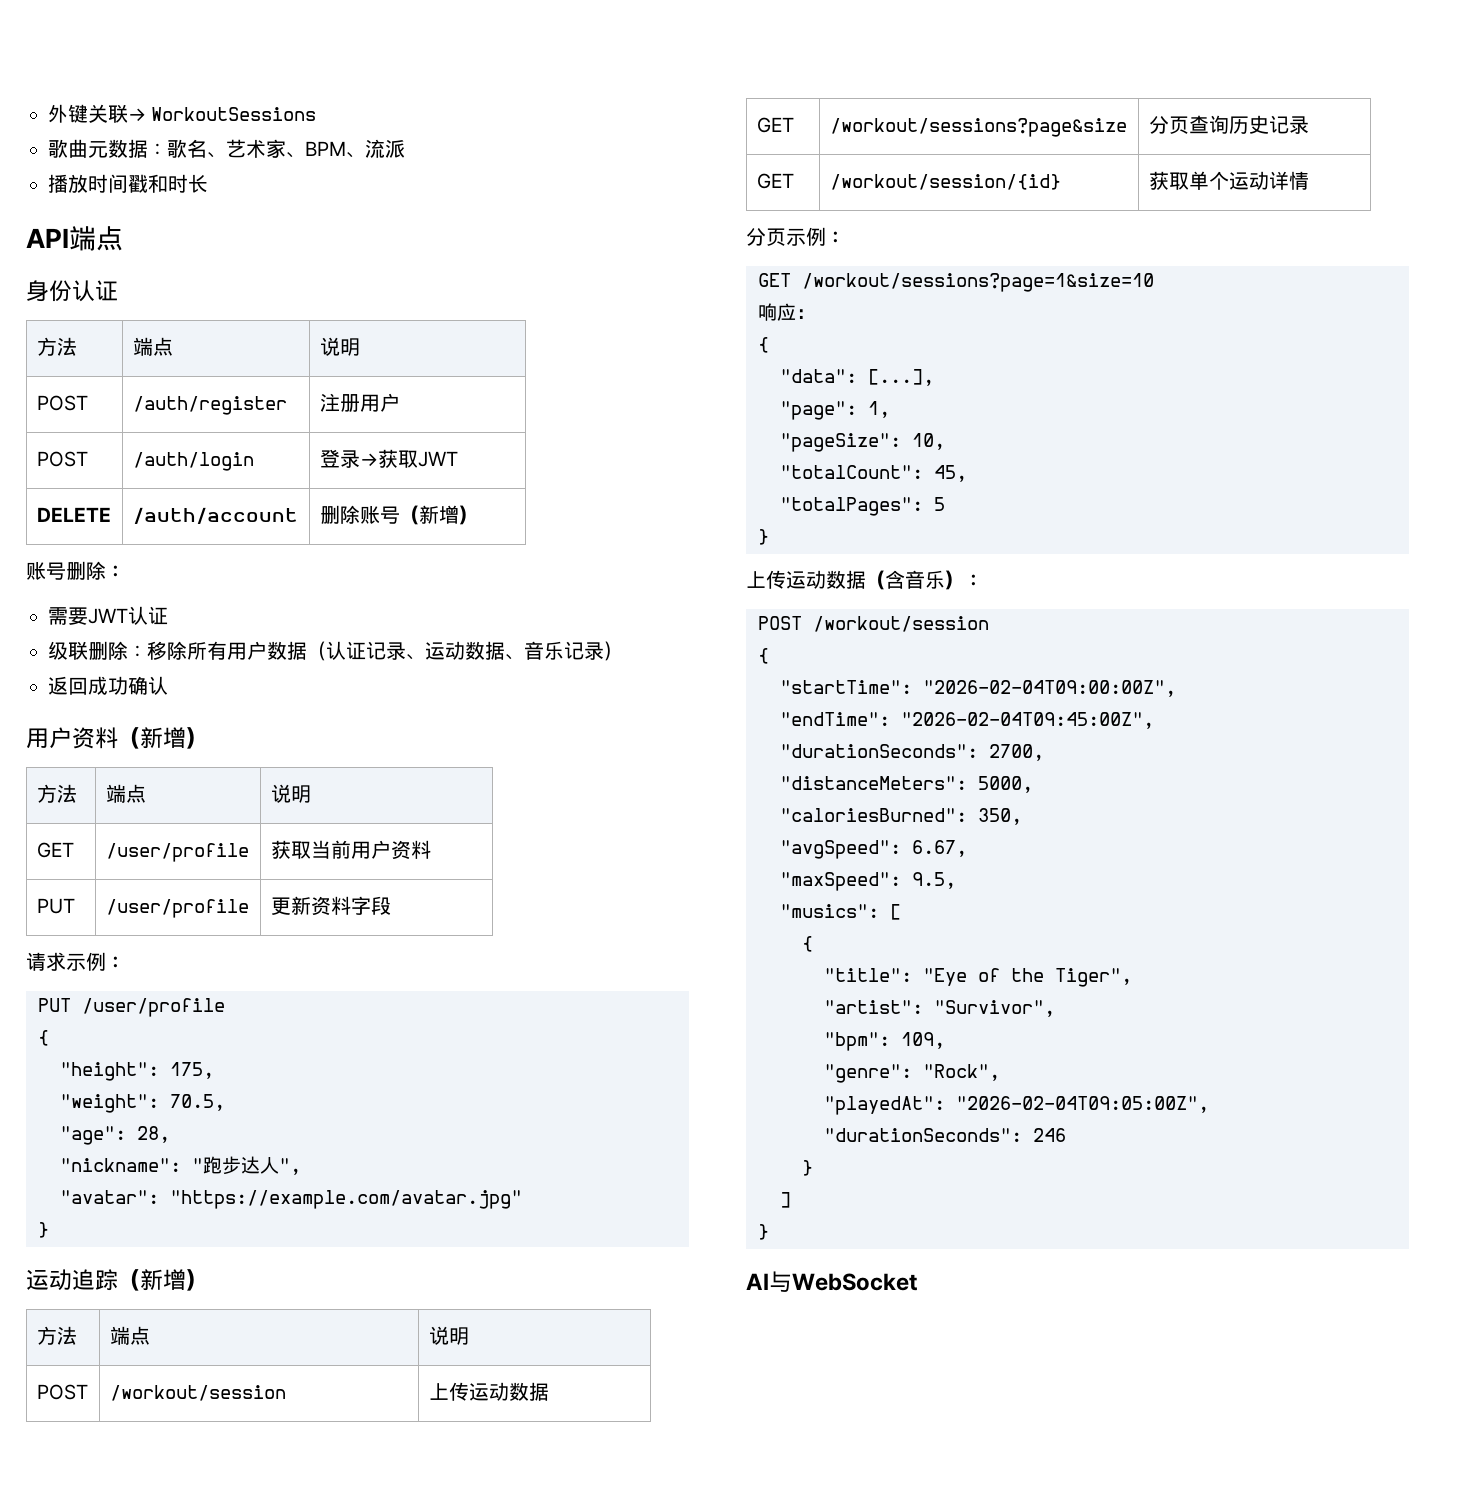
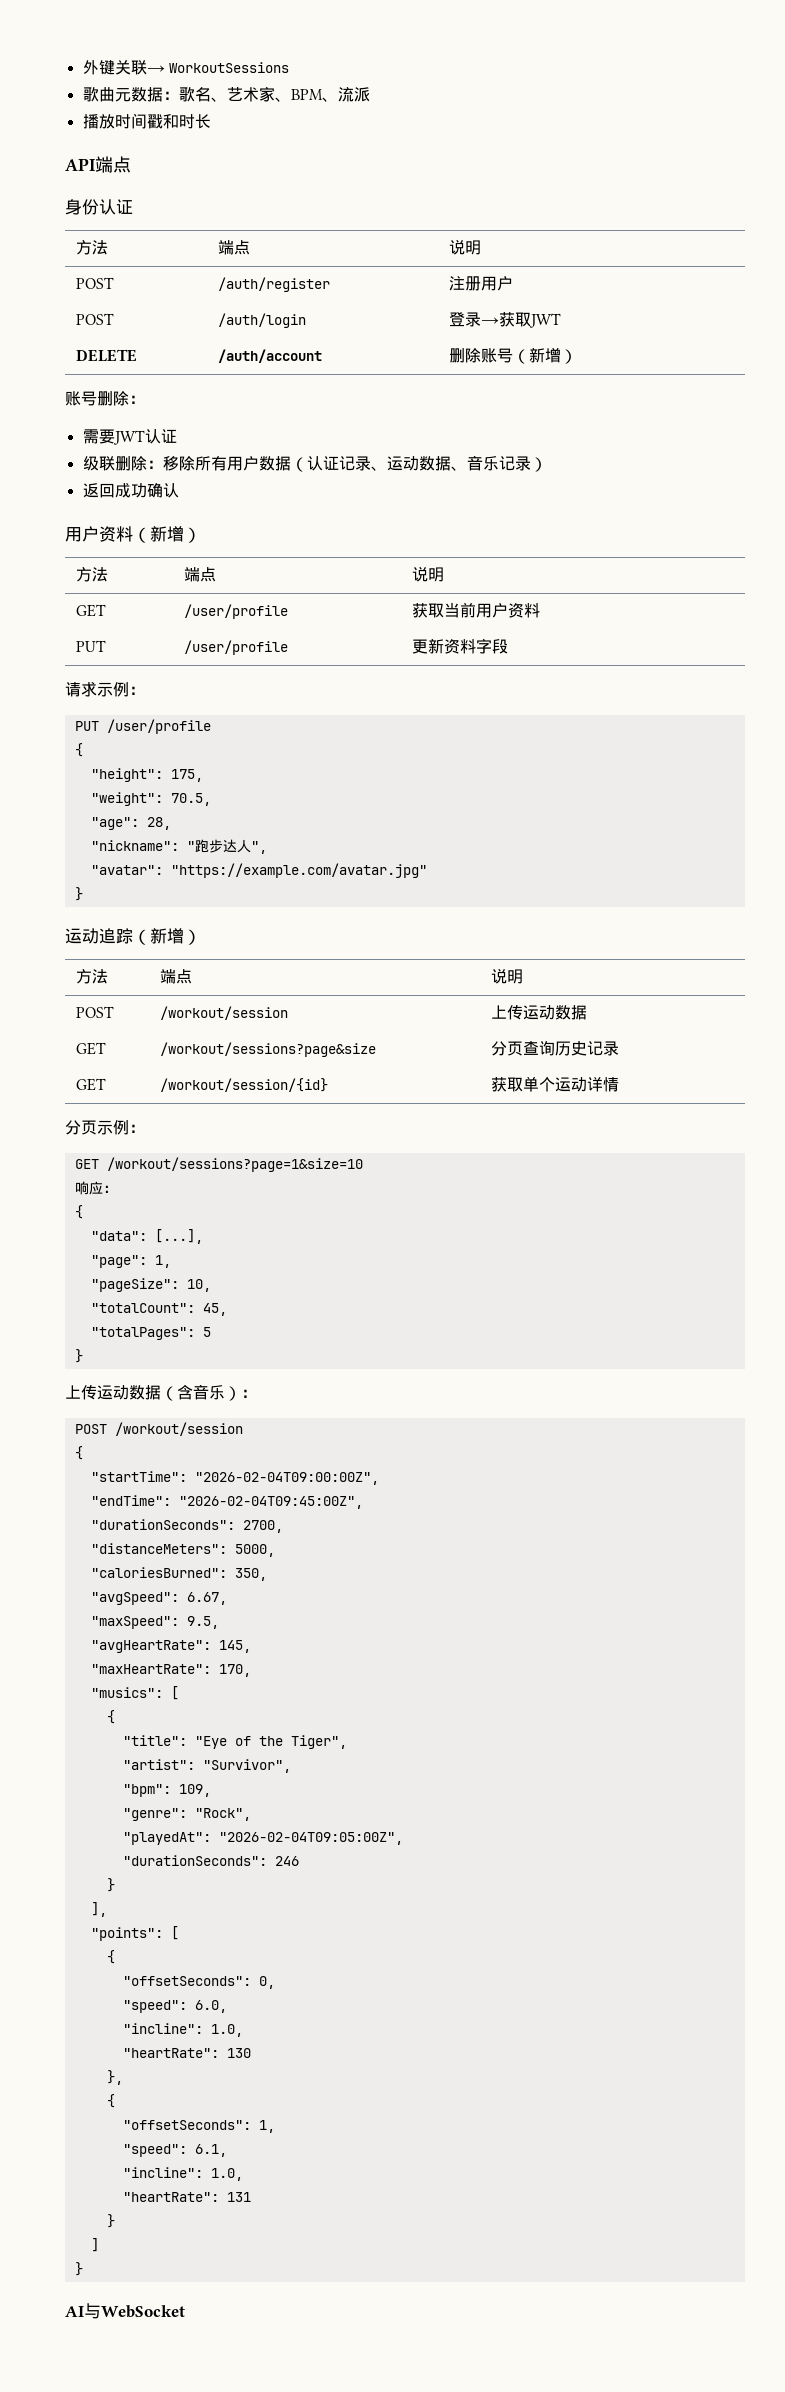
(956, 880) none -> [90,1640,251,1653] [90,1664,251,1677] // "avgHeartRate": 145, // "maxHeartRate": 170,
(813, 1168) none -> [90,1902,107,1917] [90,1926,179,1941] [106,1950,115,1964] [122,1976,275,1989] [122,2000,227,2013] [122,2023,243,2037] [122,2048,251,2058] [106,2070,123,2085] [106,2094,115,2108] [122,2120,275,2133] [122,2144,227,2157] [122,2167,243,2181] [122,2192,251,2202] [106,2214,115,2228] // ], // "points": [ // { // "offsetSeconds": 0, // "speed": 6.0, // "incline": 1.0, // "heartRate": 130 // }, // { // "offsetSeconds": 1, // "speed": 6.1, // "incline": 1.0, // "heartRate": 131 // }

